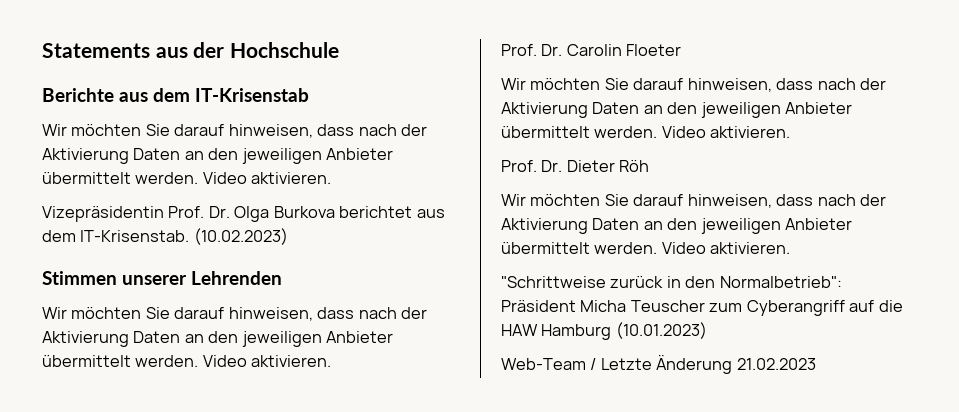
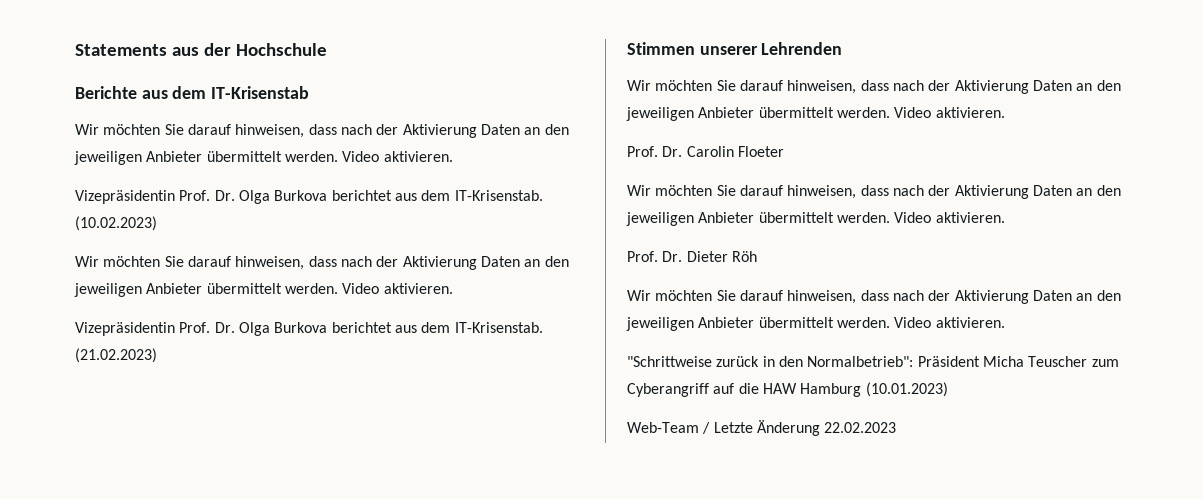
(288, 236) none -> [75,256,569,270] [74,283,453,297] [75,322,543,336] [75,348,157,363] // Wir möchten Sie darauf hinweisen, dass nach der Aktivierung Daten an den jeweiligen Anbieter übermittelt werden. Video aktivieren. // Vizepräsidentin Prof. Dr. Olga Burkova berichtet aus dem IT-Krisenstab. (21.02.2023)
[736,358,816,370] 21.02.2023 -> [824,422,897,433] 22.02.2023

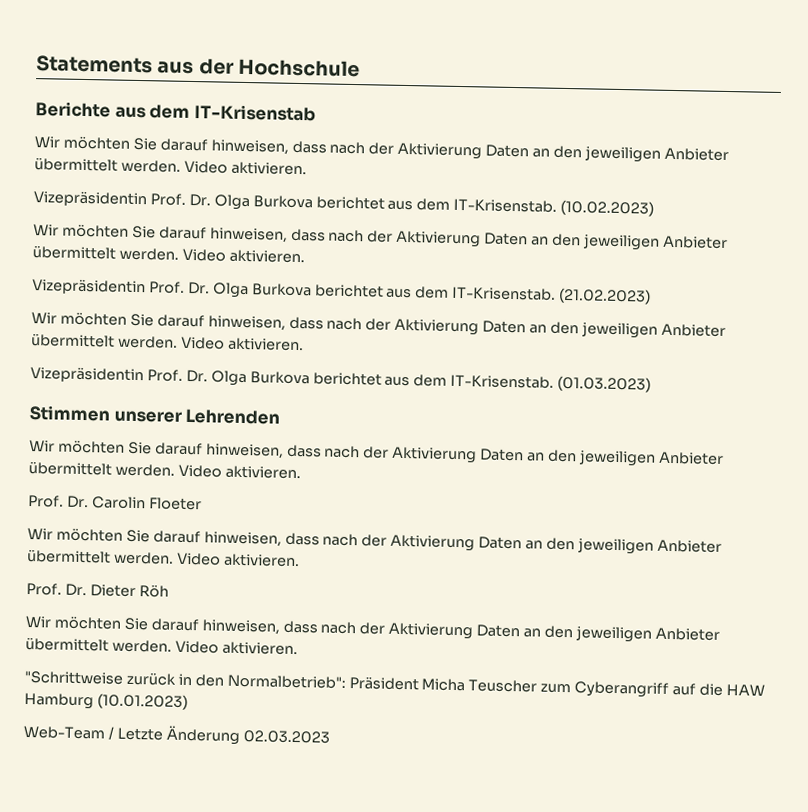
(157, 355) none -> [31,311,726,339] [31,333,304,352] [30,366,652,393] // Wir möchten Sie darauf hinweisen, dass nach der Aktivierung Daten an den jeweiligen Anbieter übermittelt werden. Video aktivieren. // Vizepräsidentin Prof. Dr. Olga Burkova berichtet aus dem IT-Krisenstab. (01.03.2023)
[824,422,897,433] 22.02.2023 -> [242,730,330,744] 02.03.2023

